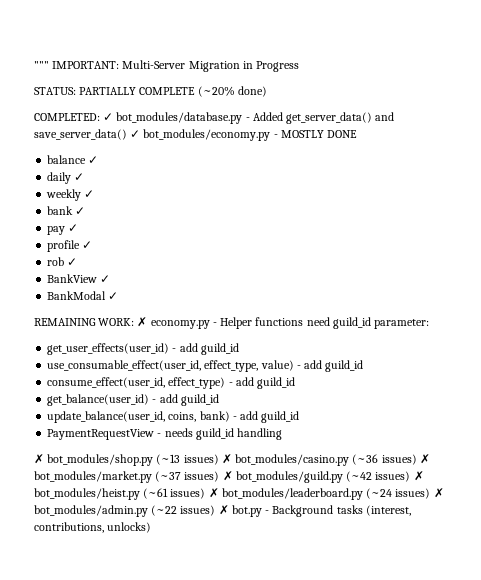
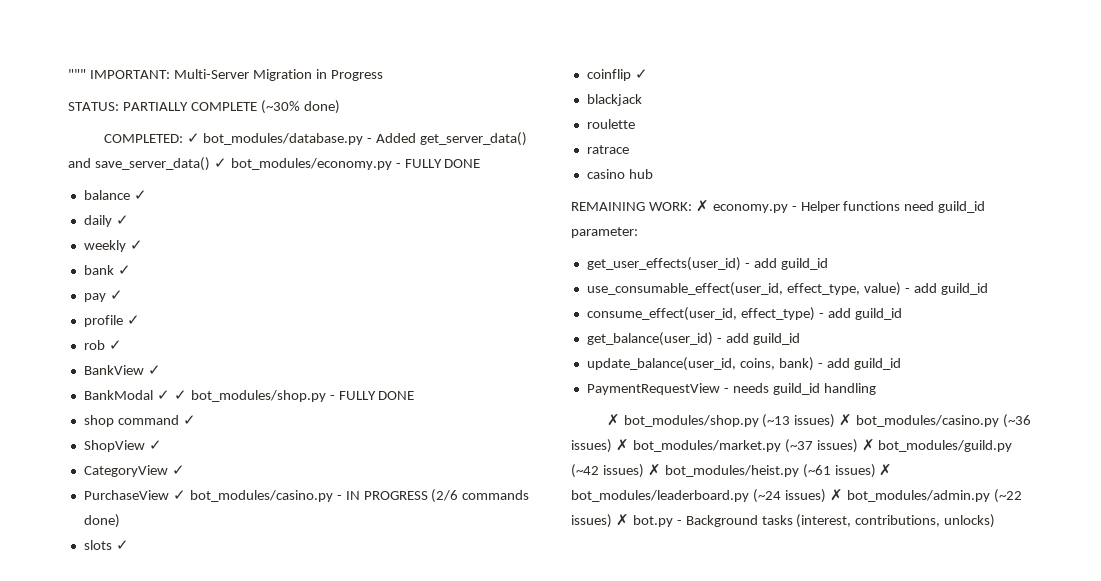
[197,86,235,97] (~20% -> [260,100,300,114] (~30%
[280,130,324,138] MOSTLY -> [404,159,442,168] FULLY
(119, 296) none -> [173,390,415,402] [83,415,196,427] [83,440,162,452] [83,465,185,477] [83,489,530,503] [83,514,120,528] [83,540,129,550] [586,69,648,81] [586,94,642,106] [586,119,635,129] [586,145,629,154] [586,169,653,179] ✓ bot_modules/shop.py - FULLY DONE // shop command ✓ // ShopView ✓ // CategoryView ✓ // PurchaseView ✓ bot_modules/casino.py - IN PROGRESS (2/6 commands done) // slots ✓ // coinflip ✓ // blackjack // roulette // ratrace // casino hub

